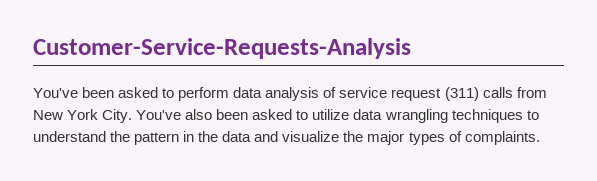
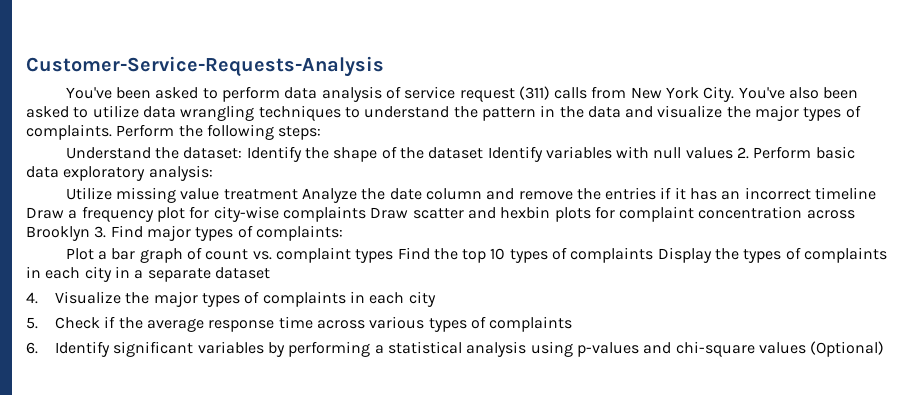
(540, 138) none -> [116,124,322,140] [65,146,855,162] [26,165,213,181] [65,187,877,203] [26,206,855,222] [26,225,343,241] [65,247,888,263] [26,266,270,282] [26,291,436,307] [26,316,573,332] [26,341,885,357] Perform the following steps: // Understand the dataset: Identify the shape of the dataset Identify variables with null values 2. Perform basic data exploratory analysis: // Utilize missing value treatment Analyze the date column and remove the entries if it has an incorrect timeline Draw a frequency plot for city-wise complaints Draw scatter and hexbin plots for complaint concentration across Brooklyn 3. Find major types of complaints: // Plot a bar graph of count vs. complaint types Find the top 10 types of complaints Display the types of complaints in each city in a separate dataset // 4. Visualize the major types of complaints in each city // 5. Check if the average response time across various types of complaints // 6. Identify significant variables by performing a statistical analysis using p-values and chi-square values (Optional)

